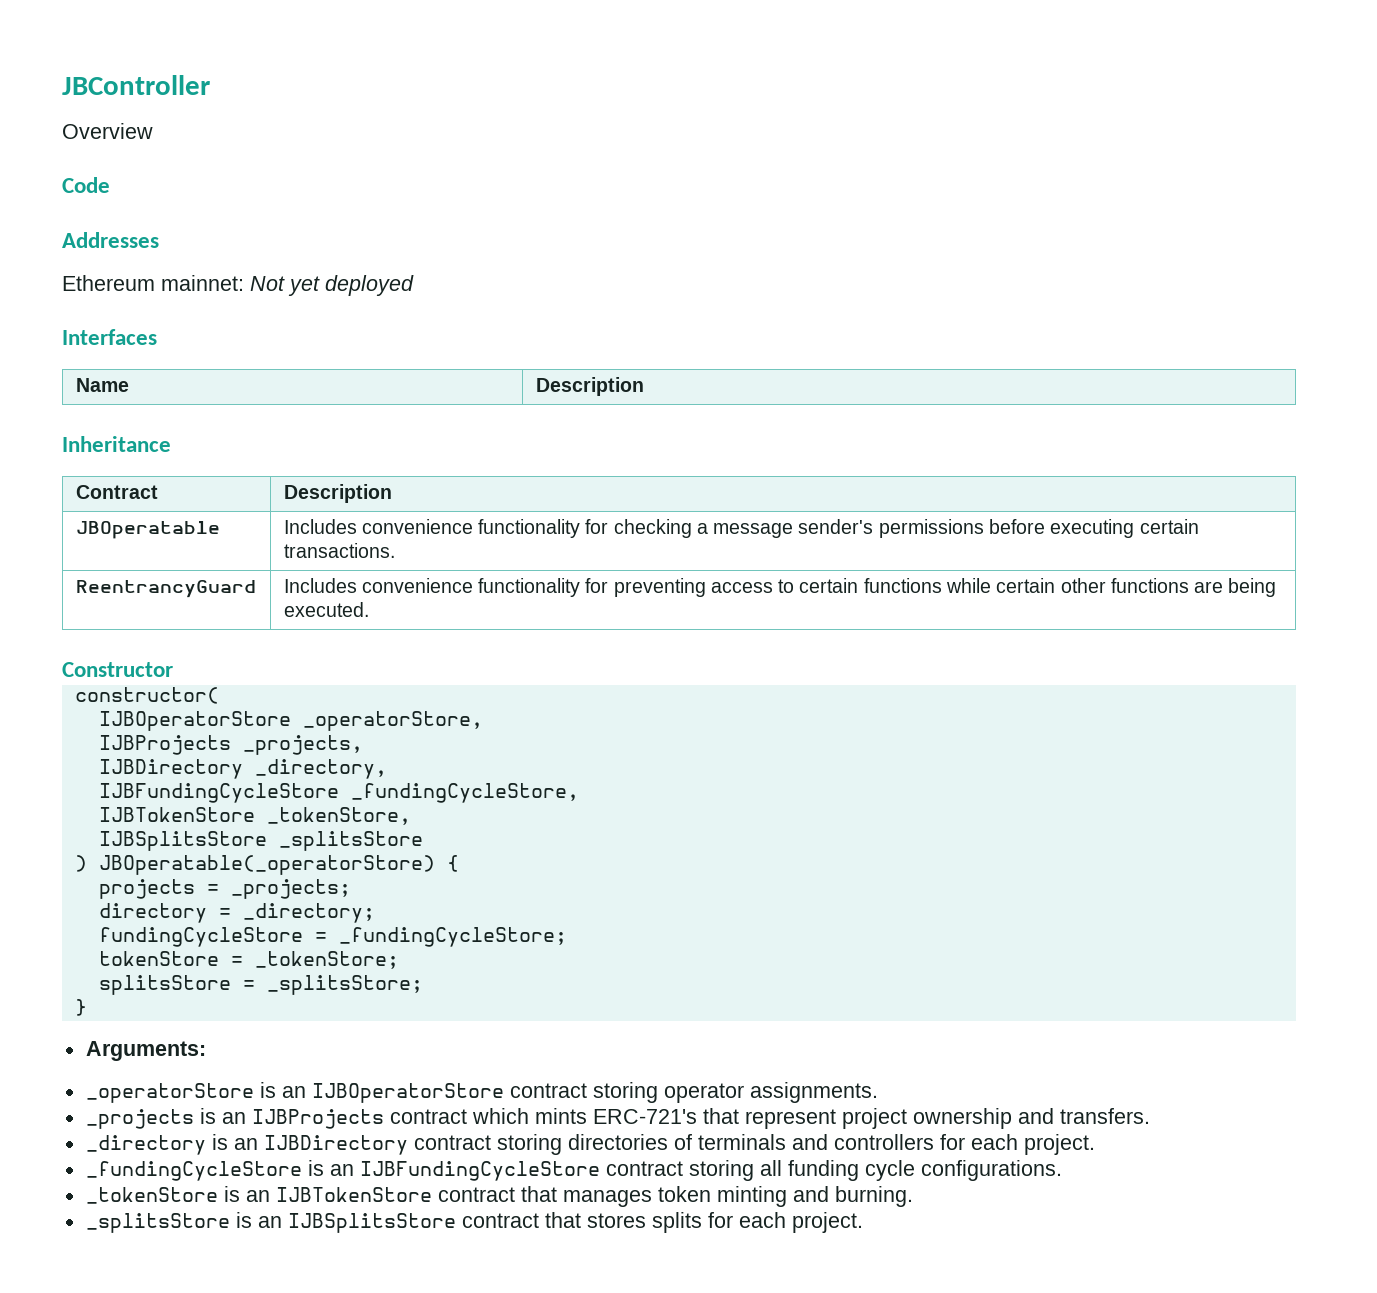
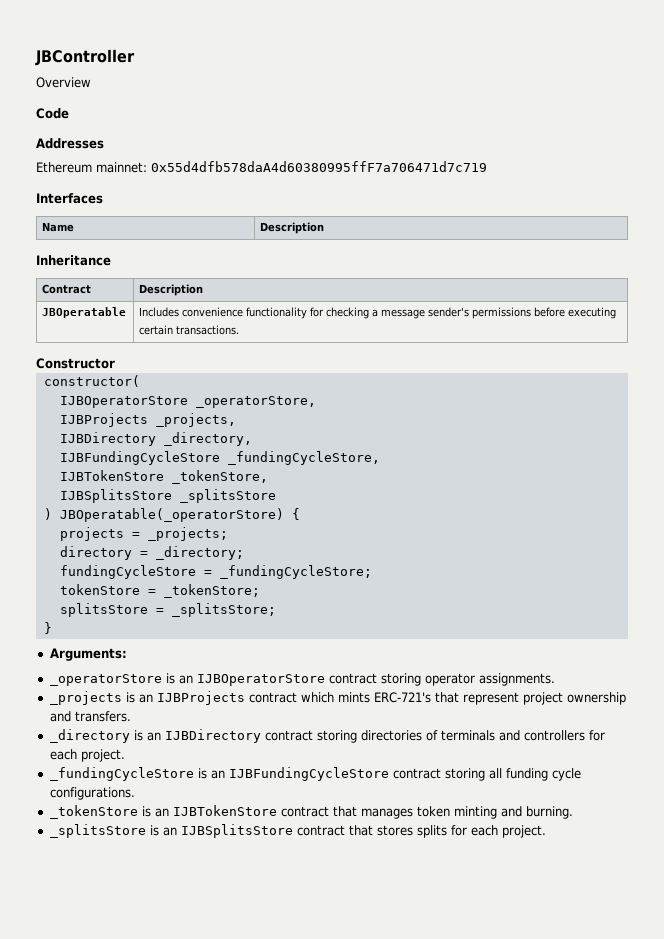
[250,275,414,296] Not yet deployed -> [151,161,487,172] 0x55d4dfb578daA4d60380995ffF7a706471d7c719
[75,580,256,598] [283,578,1277,597] [283,602,369,617] // ReentrancyGuard | Includes convenience functionality for preventing access to certain functions while certain other functions are being executed. -> (240, 330) none

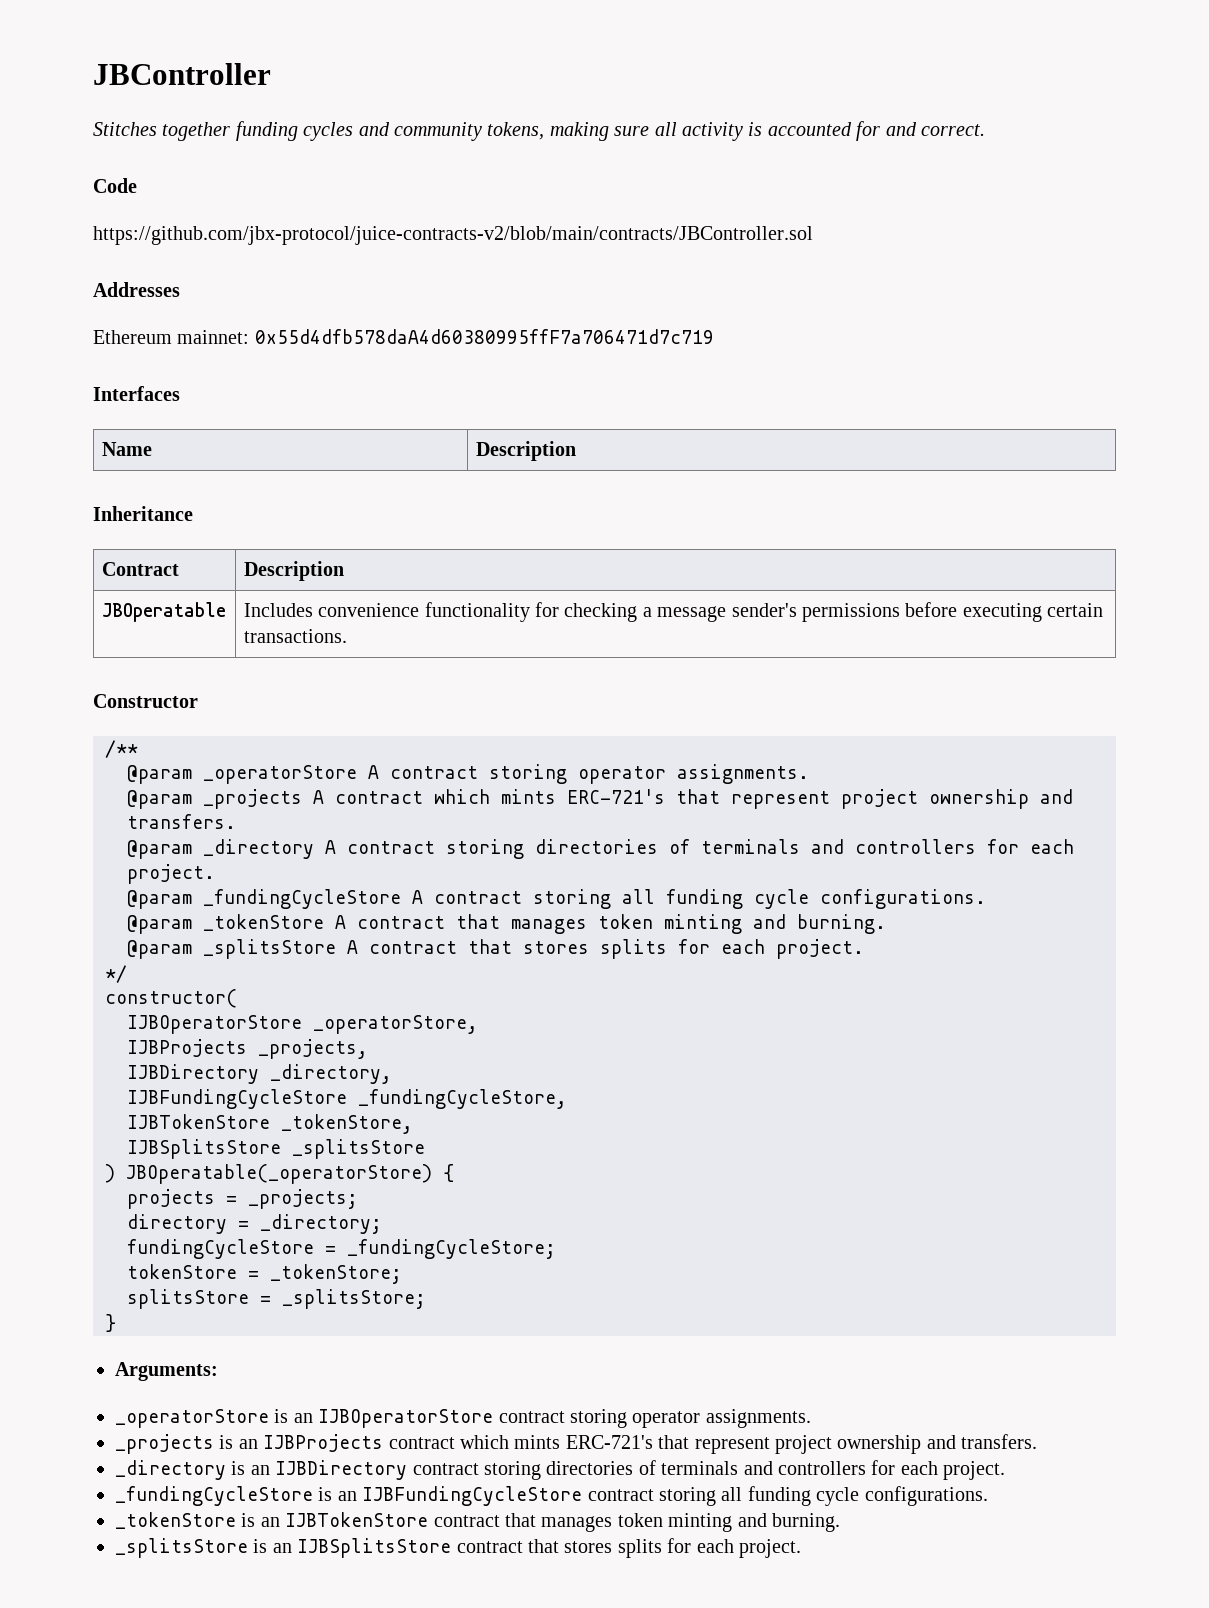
[36,77,91,88] Overview -> [93,121,985,141] Stitches together funding cycles and community tokens, making sure all activity is accounted for and correct.
(69, 113) none -> [93,226,813,245] // https://github.com/jbx-protocol/juice-contracts-v2/blob/main/contracts/JBController.sol
(115, 363) none -> [105,740,138,758] [127,764,809,784] [127,789,1073,809] [127,814,236,829] [127,839,1074,859] [127,864,215,884] [127,889,986,909] [127,914,886,934] [127,939,864,959] [105,965,127,983] // /** // @param _operatorStore A contract storing operator assignments. // @param _projects A contract which mints ERC-721's that represent project ownership and transfers. // @param _directory A contract storing directories of terminals and controllers for each project. // @param _fundingCycleStore A contract storing all funding cycle configurations. // @param _tokenStore A contract that manages token minting and burning. // @param _splitsStore A contract that stores splits for each project. // */

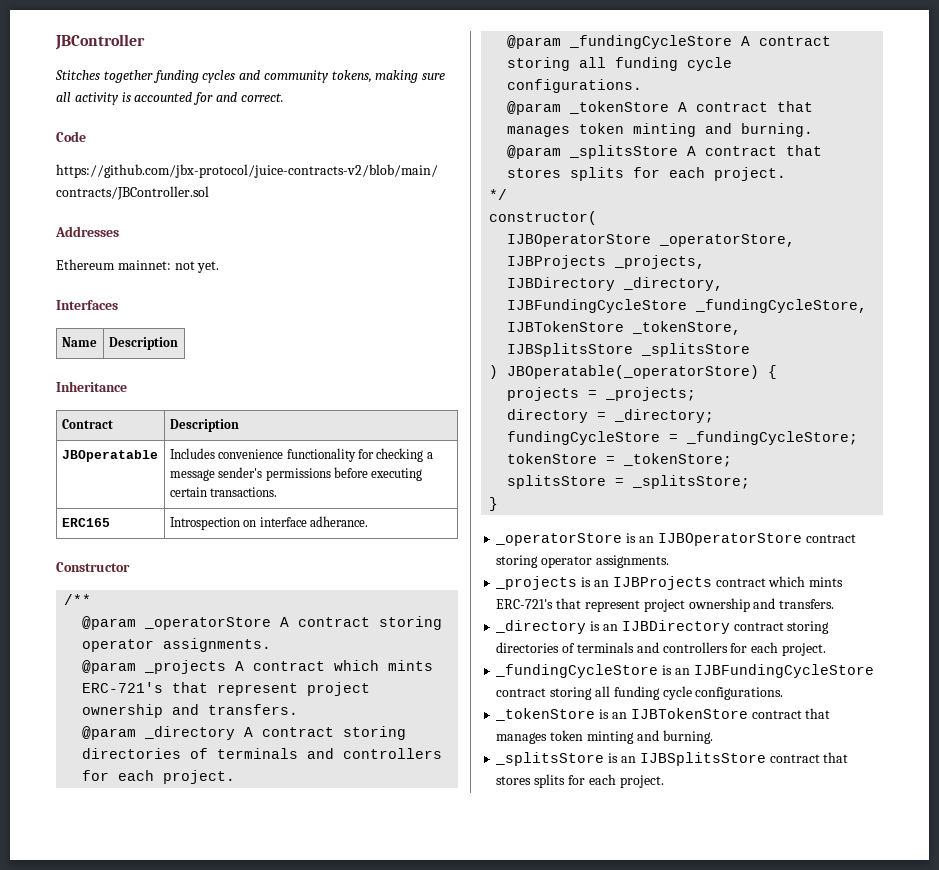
[254,329,714,344] 0x55d4dfb578daA4d60380995ffF7a706471d7c719 -> [174,261,220,273] not yet.
(347, 636) none -> [61,518,110,527] [169,516,368,530] // ERC165 | Introspection on interface adherance.
[115,1362,218,1381] // Arguments: -> (499, 504) none

